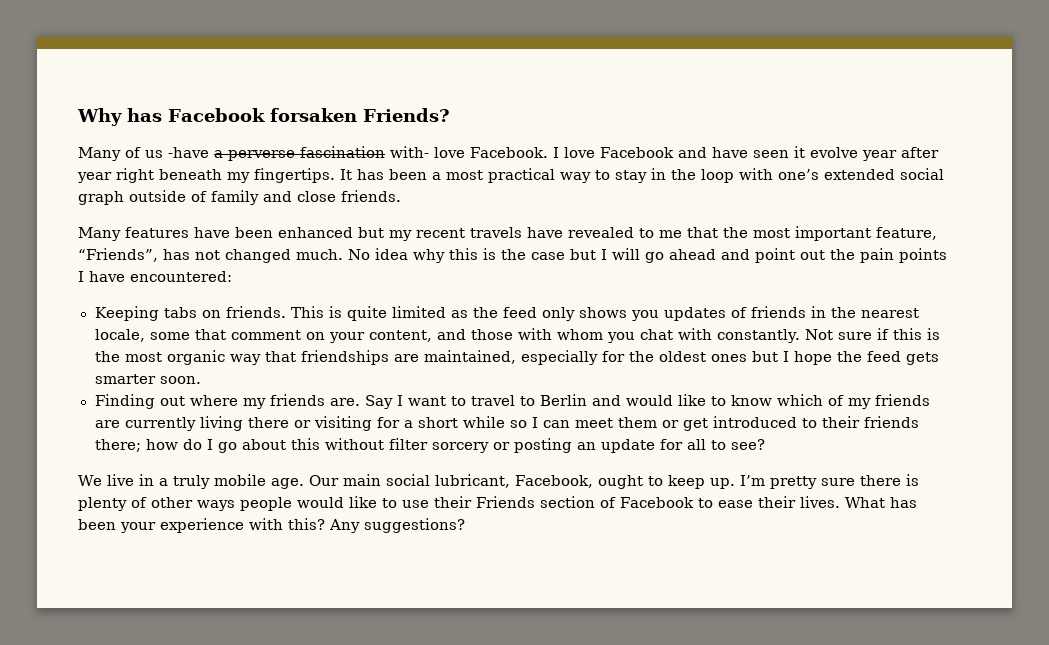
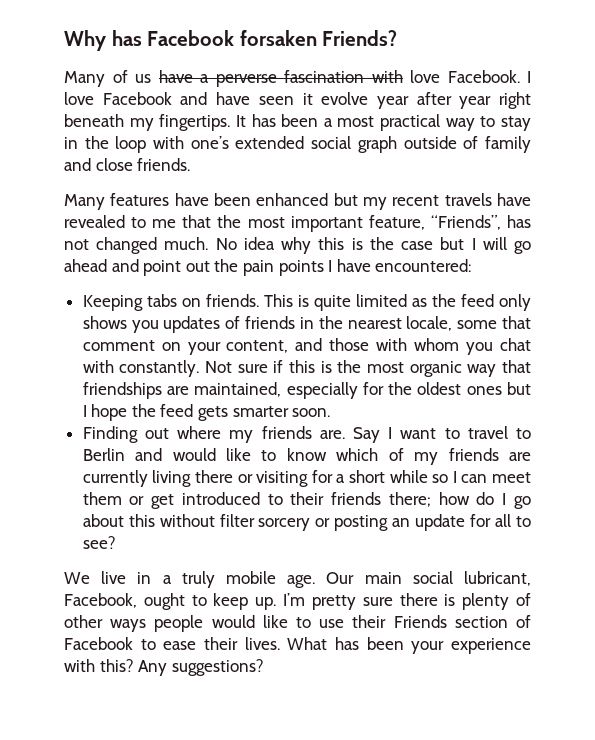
[168,147,209,158] -have -> [158,70,193,83] have
[390,146,429,158] with- -> [371,70,403,83] with

